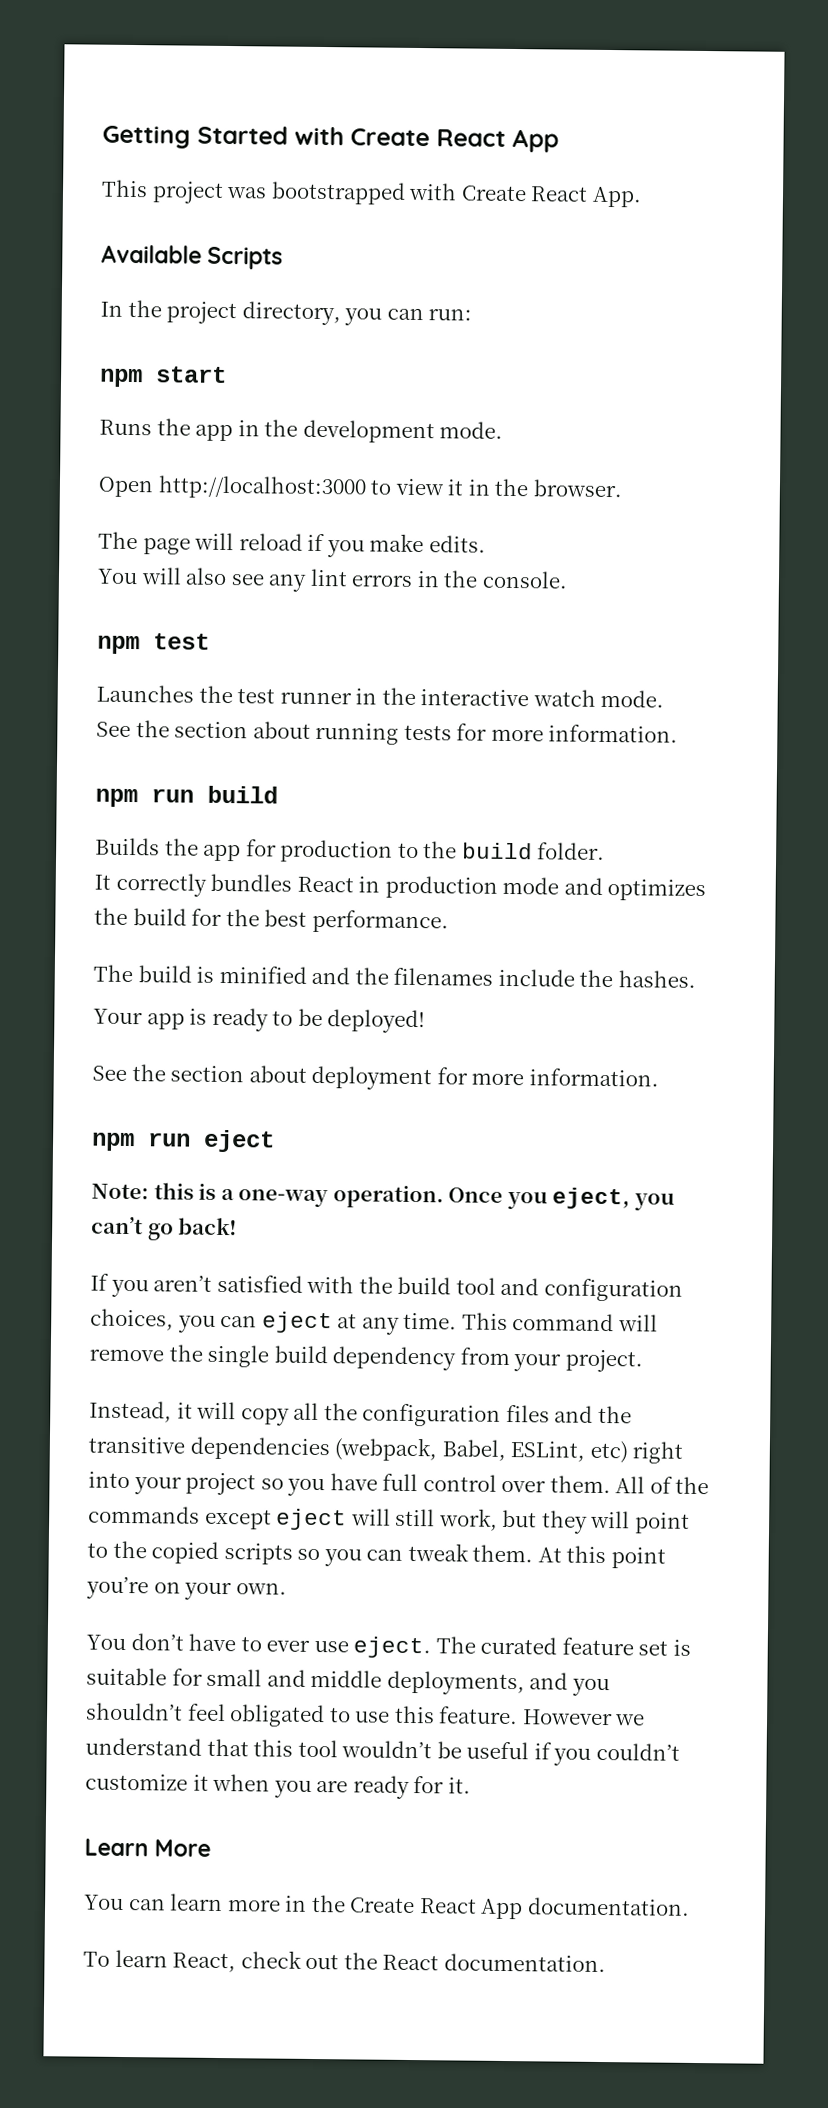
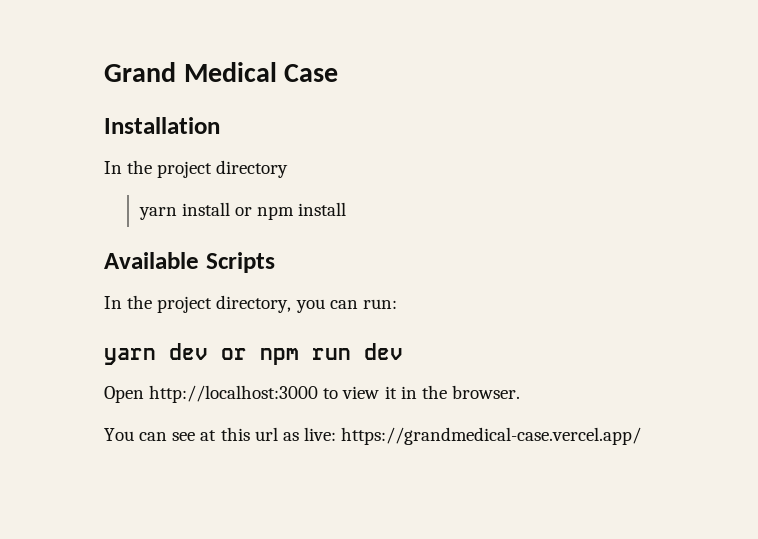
[102,125,559,153] [101,179,642,208] Getting Started with Create React App // This project was bootstrapped with Create React App. -> [104,62,339,82] [104,117,220,134] [104,160,289,178] [138,202,347,220] Grand Medical Case // Installation // In the project directory // yarn install or npm install
[99,366,227,388] [99,418,504,444] npm start // Runs the app in the development mode. -> [104,343,403,365] yarn dev or npm run dev
[98,531,486,558] [97,567,568,592] [97,633,210,655] [96,684,665,708] [96,720,679,745] [95,785,278,808] [95,837,606,863] [94,872,707,902] [94,907,449,934] [93,964,696,988] [93,1007,426,1034] [92,1064,659,1091] [91,1129,275,1153] [91,1182,675,1211] [91,1216,238,1241] [90,1273,683,1302] [90,1308,658,1335] [89,1344,643,1373] [89,1400,632,1427] [88,1436,684,1464] [88,1471,710,1497] [88,1505,690,1534] [87,1540,666,1569] [86,1576,287,1601] [86,1633,691,1659] [86,1667,610,1697] [86,1702,646,1728] [85,1737,680,1766] [85,1773,471,1799] [84,1838,212,1857] [84,1893,690,1920] [83,1949,606,1973] The page will reload if you make edits. // You will also see any lint errors in the console. // npm test // Launches the test runner in the interactive watch mode. // See the section about running tests for more information. // npm run build // Builds the app for production to the build folder. // It correctly bundles React in production mode and optimizes the build for the best performance. // The build is minified and the filenames include the hashes. // Your app is ready to be deployed! // See the section about deployment for more information. // npm run eject // Note: this is a one-way operation. Once you eject, you can’t go back! // If you aren’t satisfied with the build tool and configuration choices, you can eject at any time. This command will remove the single build dependency from your project. // Instead, it will copy all the configuration files and the transitive dependencies (webpack, Babel, ESLint, etc) right into your project so you have full control over them. All of the commands except eject will still work, but they will point to the copied scripts so you can tweak them. At this point you’re on your own. // You don’t have to ever use eject. The curated feature set is suitable for small and middle deployments, and you shouldn’t feel obligated to use this feature. However we understand that this tool wouldn’t be useful if you couldn’t customize it when you are ready for it. // Learn More // You can learn more in the Create React App documentation. // To learn React, check out the React documentation. -> [104,427,642,445] You can see at this url as live: https://grandmedical-case.vercel.app/

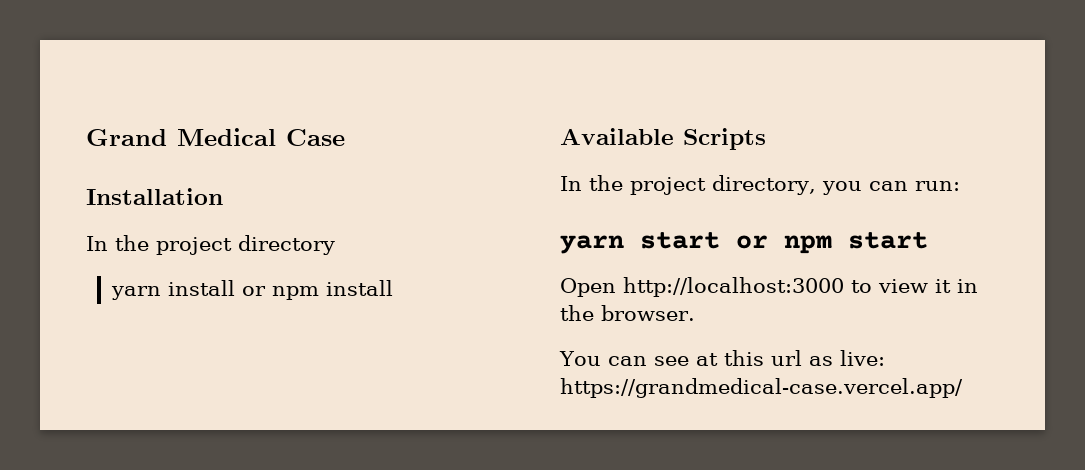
[169,343,403,365] dev or npm run dev -> [640,232,928,254] start or npm start

